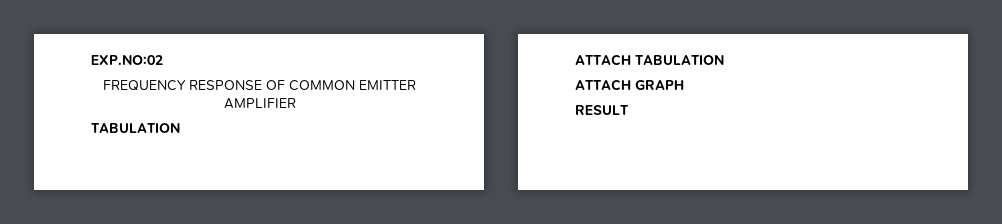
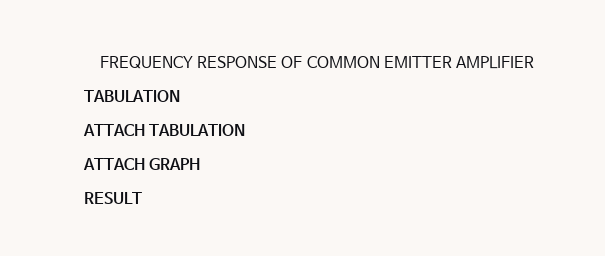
[91,55,163,65] EXP.NO:02 // -> (100, 62) none

